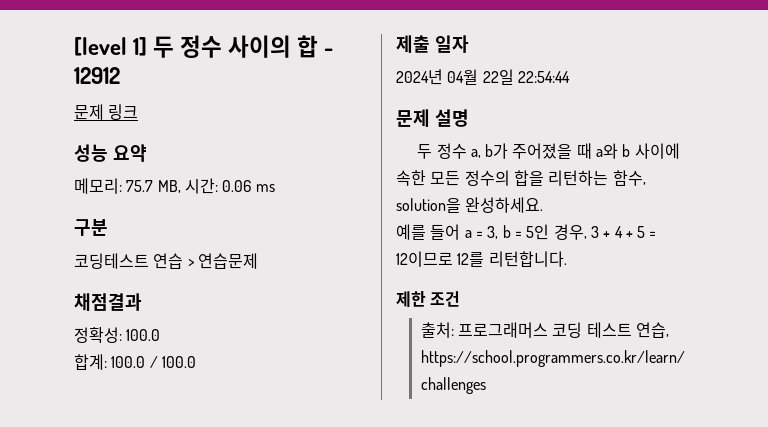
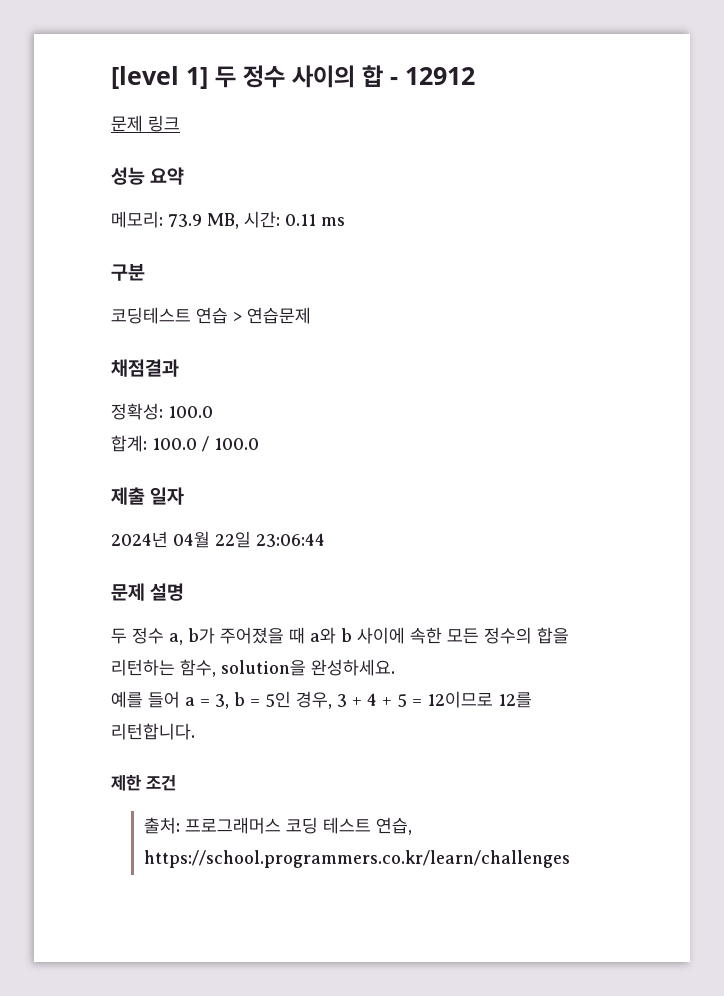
[126,180,154,192] 75.7 -> [168,214,202,227] 73.9
[222,180,252,192] 0.06 -> [285,214,316,226] 0.11
[517,71,570,83] 22:54:44 -> [256,533,325,547] 23:06:44

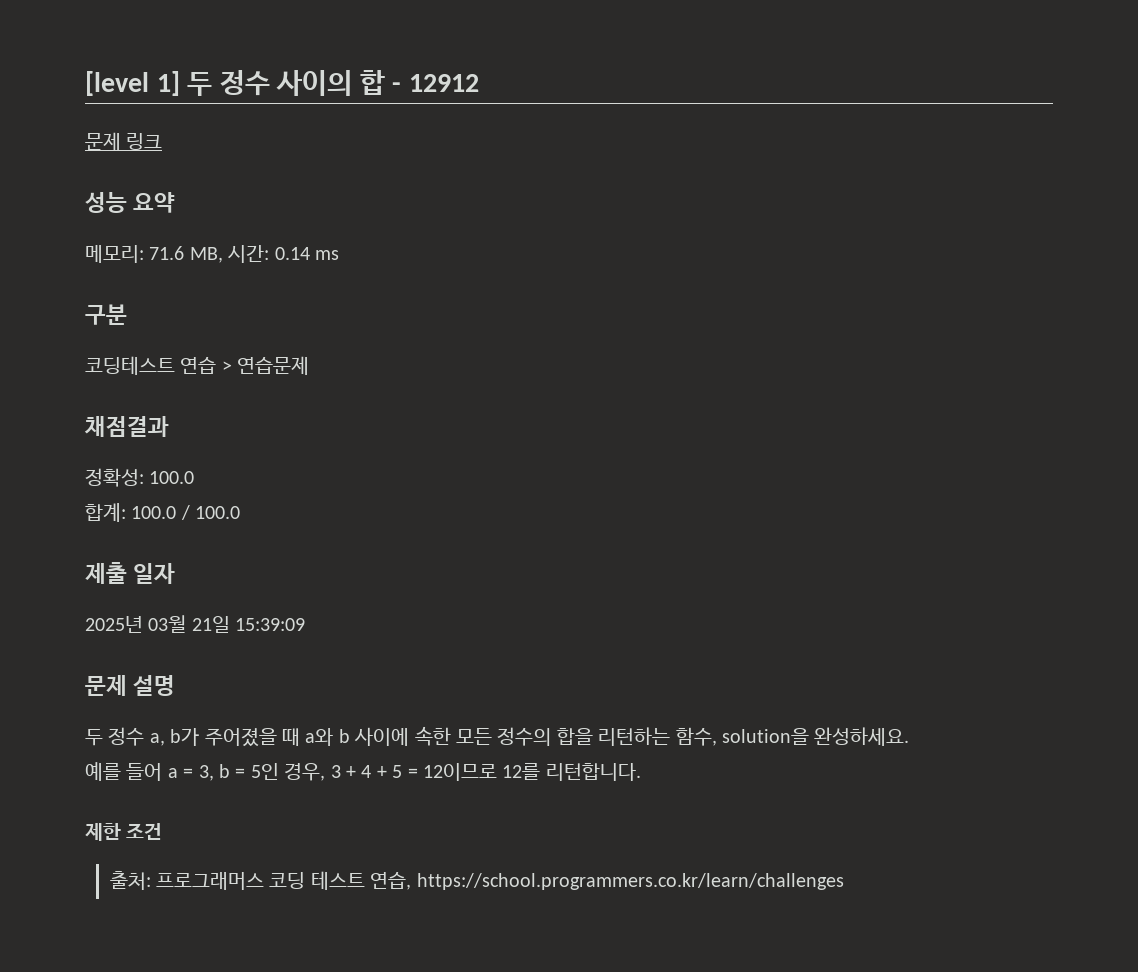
[168,214,202,227] 73.9 -> [149,246,185,260] 71.6
[285,214,316,226] 0.11 -> [274,247,310,260] 0.14
[111,531,325,548] 2024년 04월 22일 23:06:44 -> [85,615,306,633] 2025년 03월 21일 15:39:09

